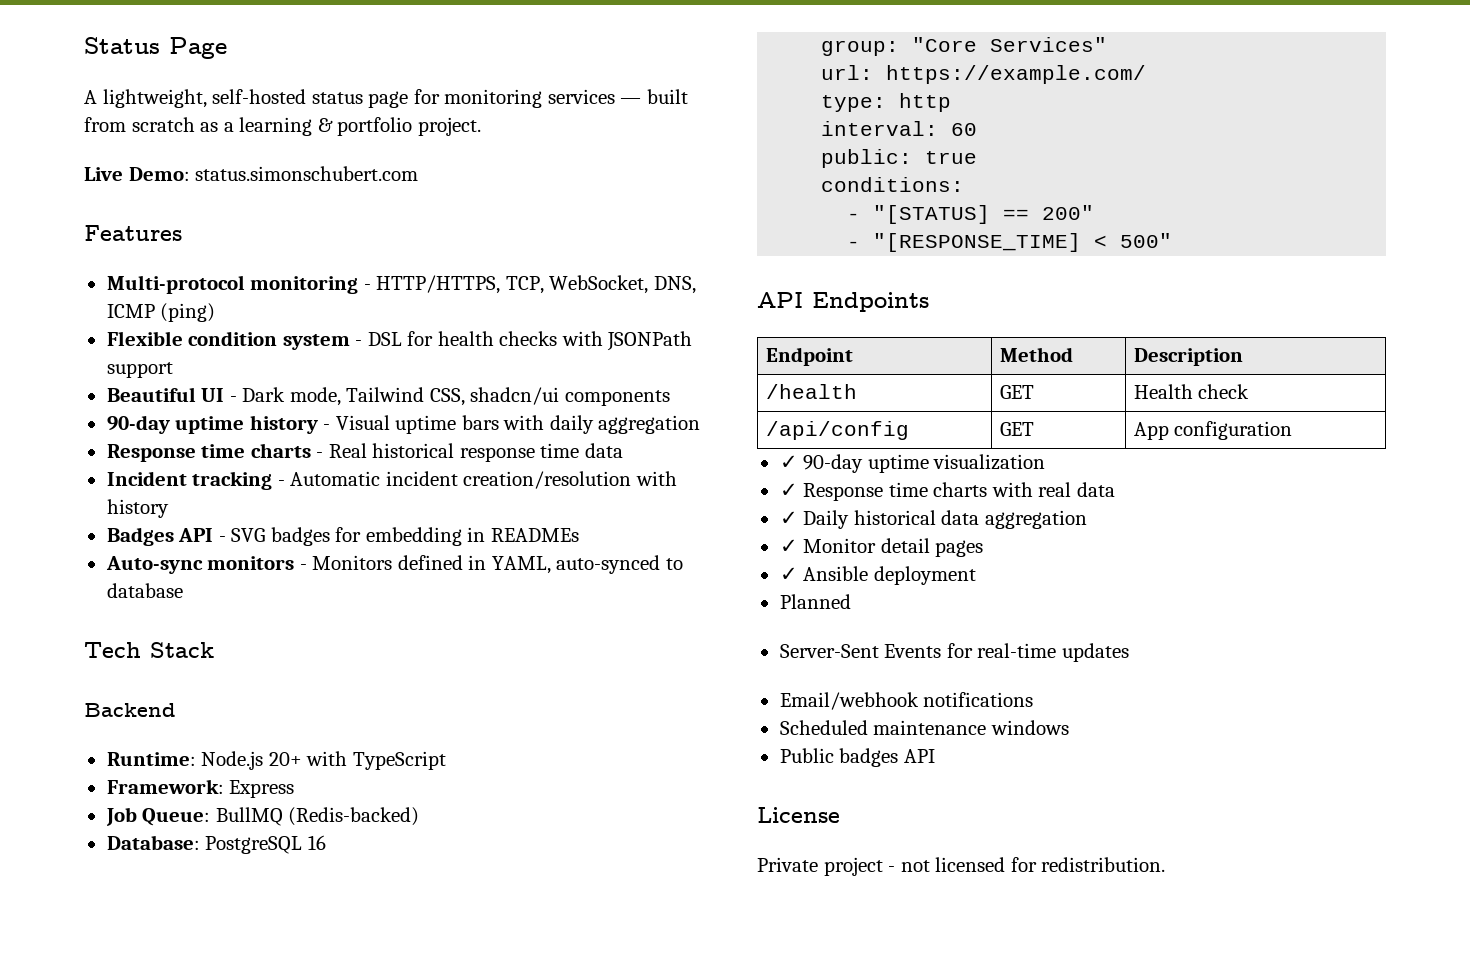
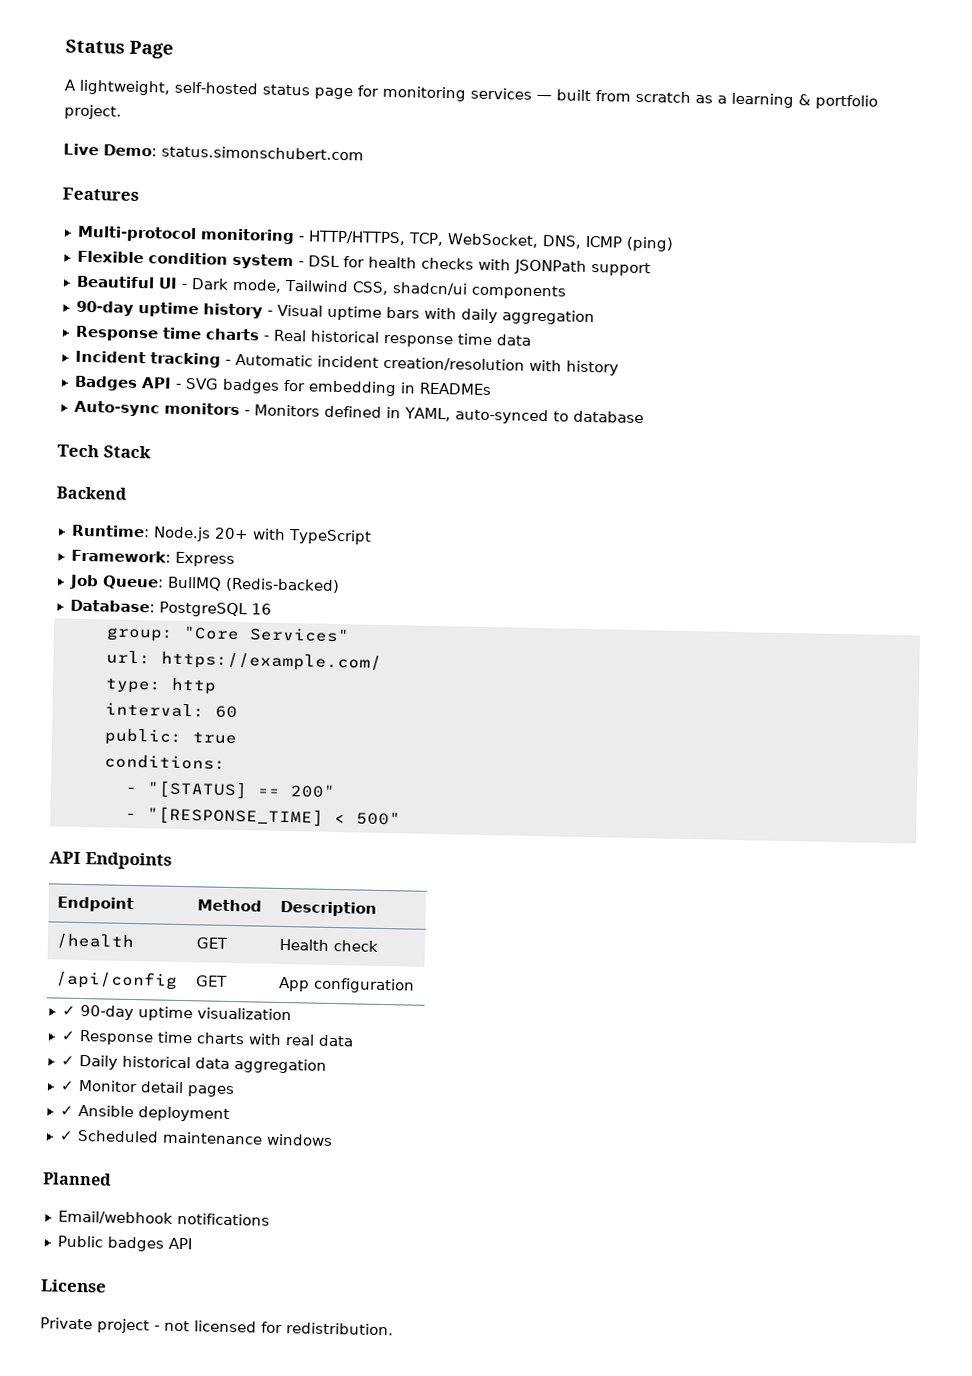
[779,594,851,609] [779,643,1129,662] Planned // Server-Sent Events for real-time updates -> [58,1129,333,1147] [43,1172,112,1186] ✓ Scheduled maintenance windows // Planned
[779,720,1069,735] // Scheduled maintenance windows -> (270, 1219) none

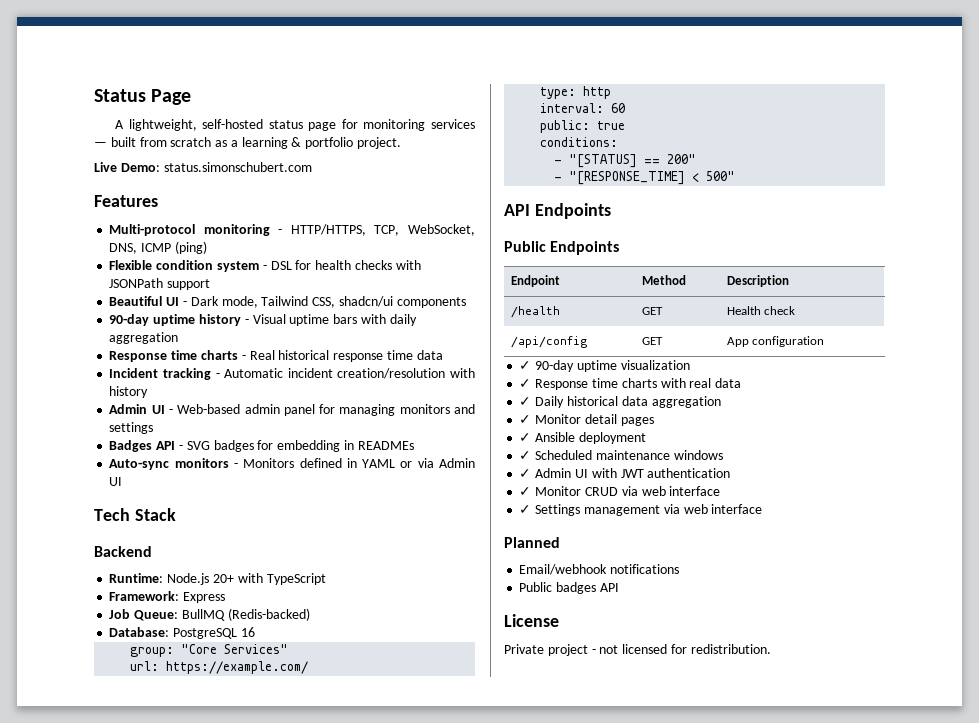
(619, 368) none -> [109,404,475,416] [109,422,154,434] // Admin UI - Web-based admin panel for managing monitors and settings
[403,407,644,425] YAML, auto-synced to database -> [362,458,475,468] [109,477,123,486] YAML or via Admin UI
(172, 861) none -> [504,241,620,255] // Public Endpoints
(333, 1140) none -> [519,468,731,478] [519,486,721,496] [519,504,763,516] // ✓ Admin UI with JWT authentication // ✓ Monitor CRUD via web interface // ✓ Settings management via web interface

